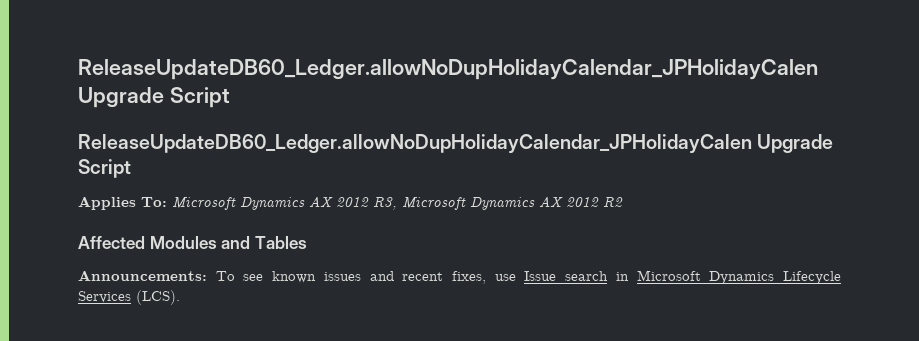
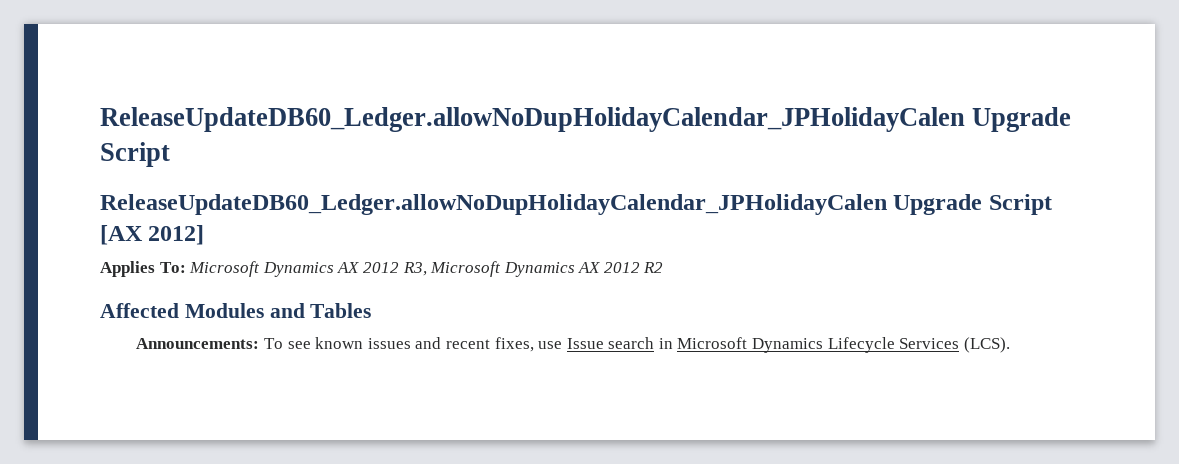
(131, 168) none -> [100,225,205,245] [AX 2012]

